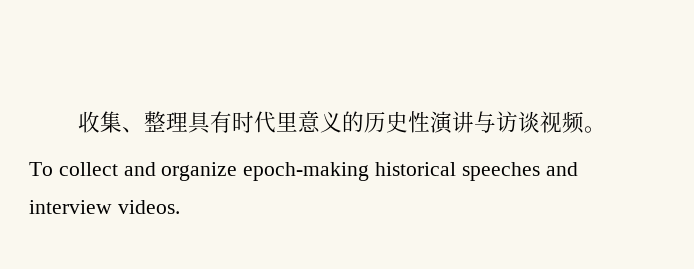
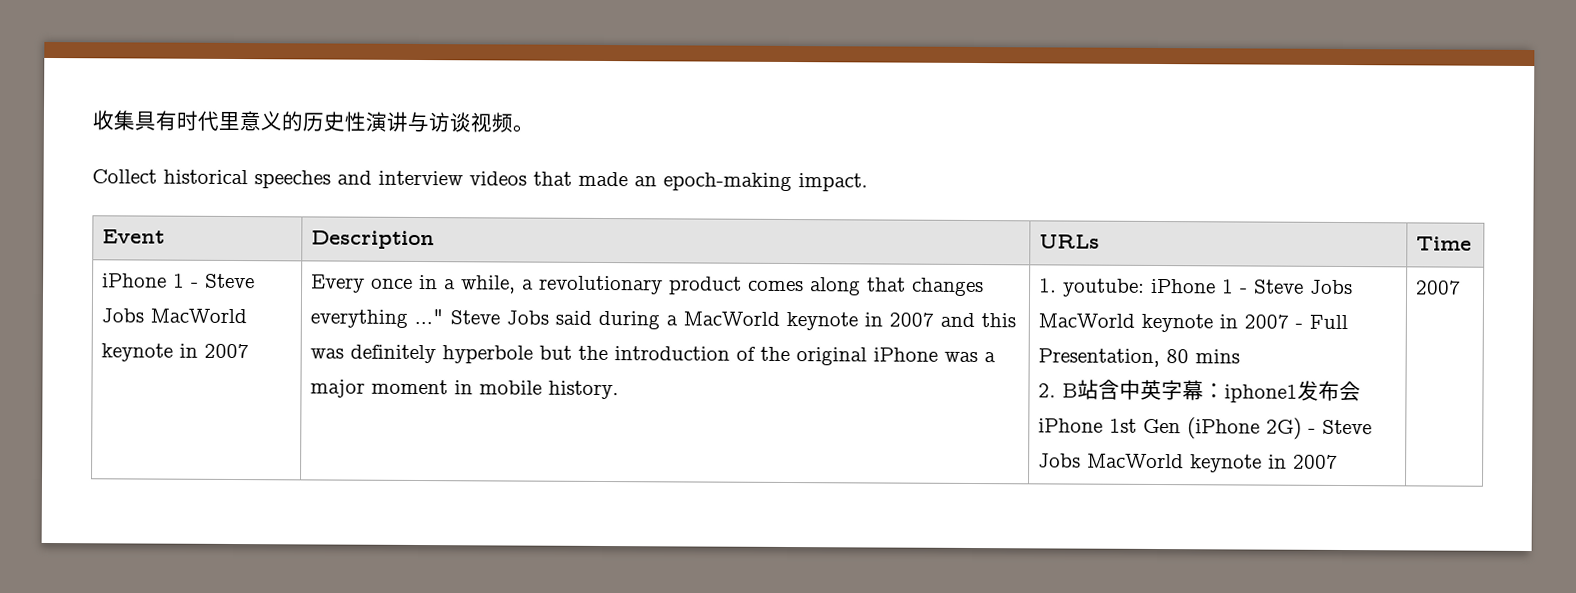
[121,111,188,133] 、整理 -> (135, 120) none
[29,162,578,181] [29,200,180,214] To collect and organize epoch-making historical speeches and interview videos. -> [92,169,868,192] [102,229,166,244] [311,230,436,250] [1039,234,1101,249] [1416,236,1473,251] [102,273,256,289] [101,308,248,324] [101,343,250,362] [311,274,985,297] [310,308,1017,331] [310,344,997,366] [310,379,620,400] [1039,278,1354,297] [1038,313,1349,333] [1038,348,1241,368] [1038,379,1362,403] [1038,417,1373,440] [1038,453,1339,473] [1416,280,1462,295] Collect historical speeches and interview videos that made an epoch-making impact. // Event | Description | URLs | Time // iPhone 1 - Steve Jobs MacWorld keynote in 2007 | Every once in a while, a revolutionary product comes along that changes everything ..." Steve Jobs said during a MacWorld keynote in 2007 and this was definitely hyperbole but the introduction of the original iPhone was a major moment in mobile history. | 1. youtube: iPhone 1 - Steve Jobs MacWorld keynote in 2007 - Full Presentation, 80 mins // 2. B站含中英字幕：iphone1发布会iPhone 1st Gen (iPhone 2G) - Steve Jobs MacWorld keynote in 2007 | 2007

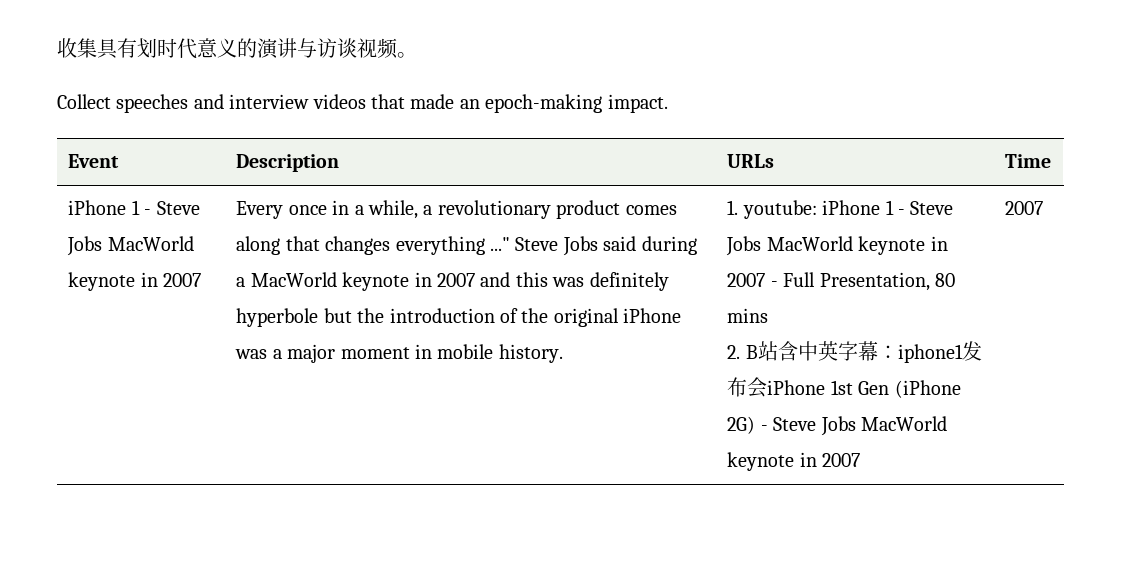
[176,110,366,132] 时代里意义的历史性 -> [137,38,257,59] 划时代意义的
[163,169,248,185] historical -> (111, 101) none

